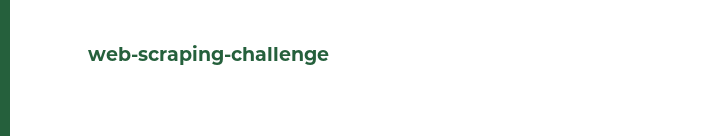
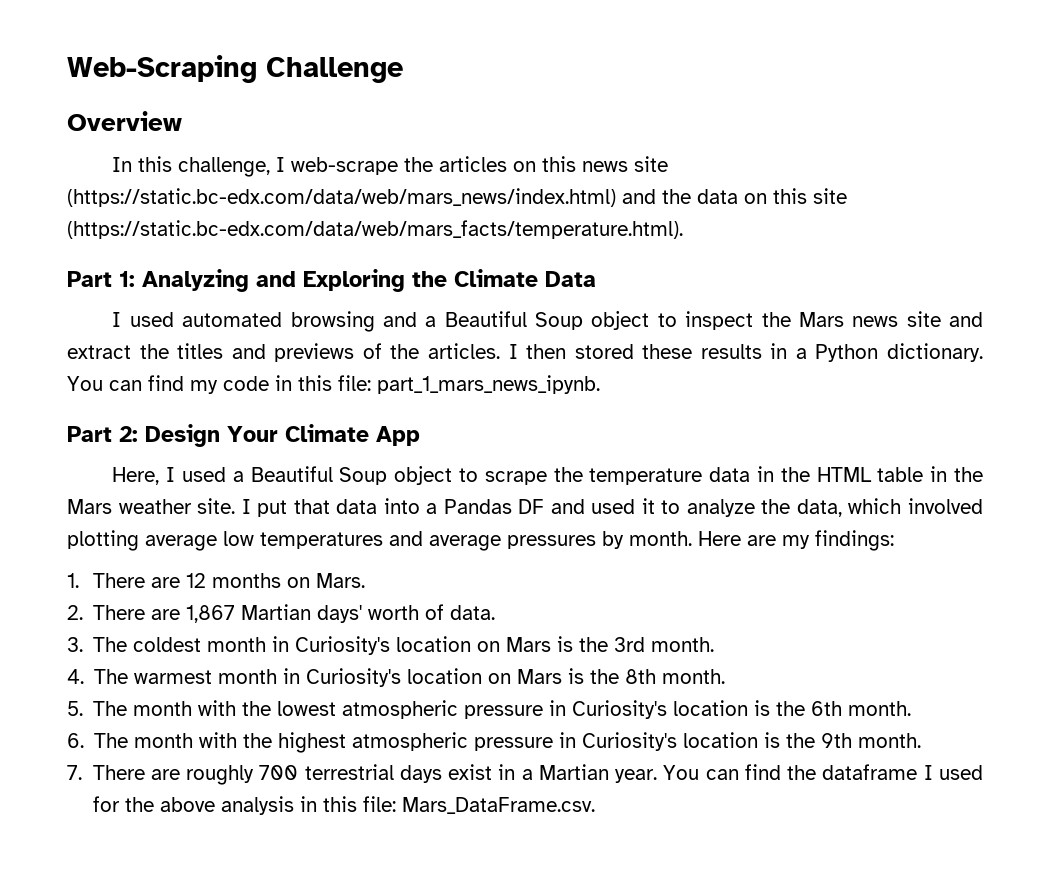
[88,45,329,65] web-scraping-challenge -> [67,55,403,83] [67,111,182,131] [112,156,669,177] [67,188,847,207] [67,220,683,239] [67,269,596,292] [112,311,984,332] [67,343,983,362] [67,375,600,394] [67,424,420,447] [112,466,983,485] [67,498,983,517] [67,530,894,551] [67,573,365,588] [67,604,496,623] [67,636,715,655] [67,668,726,687] [67,700,912,719] [67,732,922,753] [67,764,983,785] [92,796,595,815] Web-Scraping Challenge // Overview // In this challenge, I web-scrape the articles on this news site (https://static.bc-edx.com/data/web/mars_news/index.html) and the data on this site (https://static.bc-edx.com/data/web/mars_facts/temperature.html). // Part 1: Analyzing and Exploring the Climate Data // I used automated browsing and a Beautiful Soup object to inspect the Mars news site and extract the titles and previews of the articles. I then stored these results in a Python dictionary. You can find my code in this file: part_1_mars_news_ipynb. // Part 2: Design Your Climate App // Here, I used a Beautiful Soup object to scrape the temperature data in the HTML table in the Mars weather site. I put that data into a Pandas DF and used it to analyze the data, which involved plotting average low temperatures and average pressures by month. Here are my findings: // 1. There are 12 months on Mars. // 2. There are 1,867 Martian days' worth of data. // 3. The coldest month in Curiosity's location on Mars is the 3rd month. // 4. The warmest month in Curiosity's location on Mars is the 8th month. // 5. The month with the lowest atmospheric pressure in Curiosity's location is the 6th month. // 6. The month with the highest atmospheric pressure in Curiosity's location is the 9th month. // 7. There are roughly 700 terrestrial days exist in a Martian year. You can find the dataframe I used for the above analysis in this file: Mars_DataFrame.csv.

